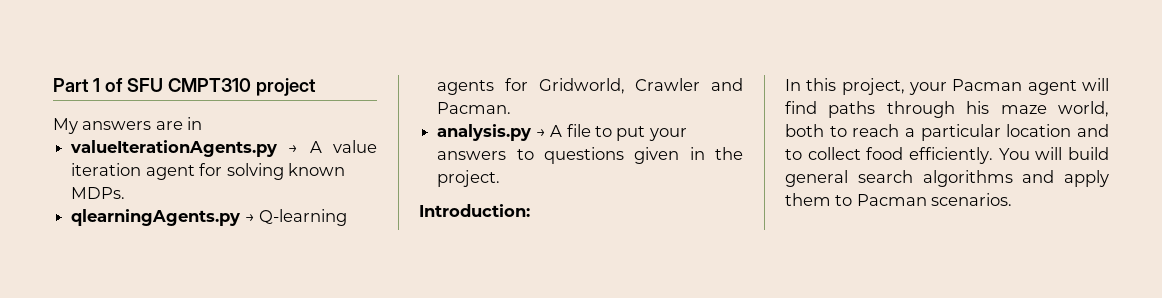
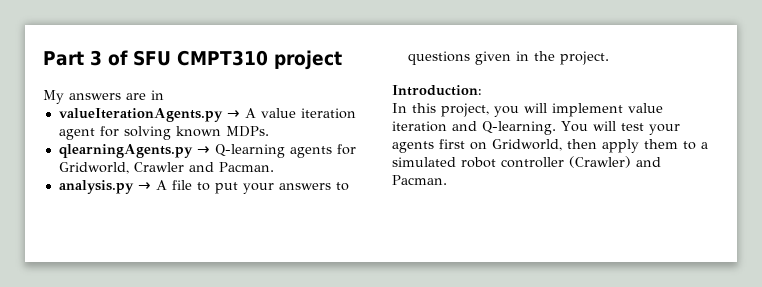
[92,78,100,92] 1 -> [90,50,102,66] 3
[909,78,1109,95] [785,101,1109,118] [785,124,1109,141] [785,147,1109,164] [785,170,1109,187] [785,193,1013,206] your Pacman agent will find paths through his maze world, both to reach a particular location and to collect food efficiently. You will build general search algorithms and apply them to Pacman scenarios. -> [494,103,663,117] [392,121,680,135] [392,139,708,153] [392,156,661,168] [392,175,447,185] you will implement value iteration and Q-learning. You will test your agents first on Gridworld, then apply them to a simulated robot controller (Crawler) and Pacman.

